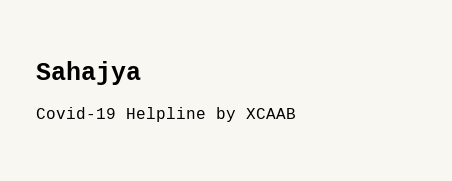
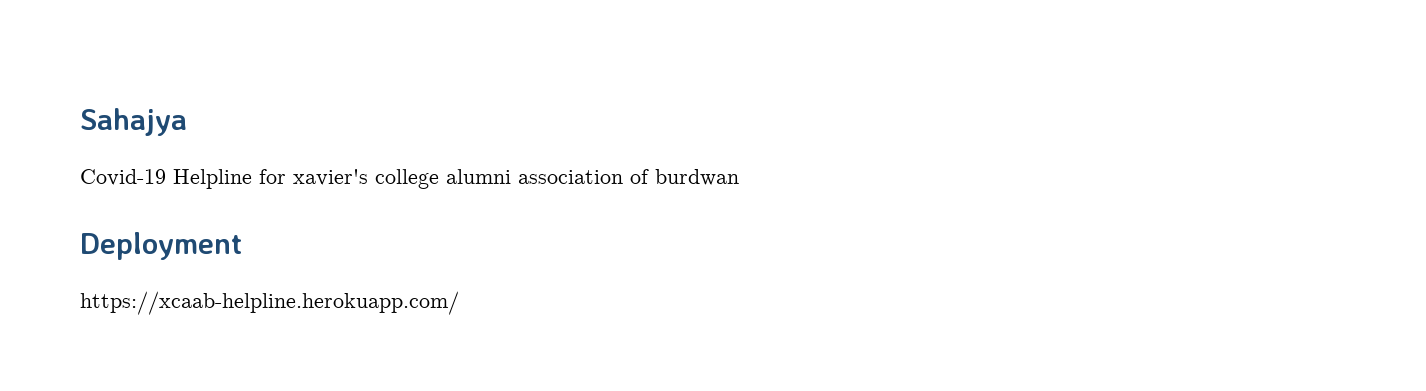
[216,107,296,122] by XCAAB -> [259,169,739,189] [80,232,242,260] [80,291,459,315] for xavier's college alumni association of burdwan // Deployment // https://xcaab-helpline.herokuapp.com/

